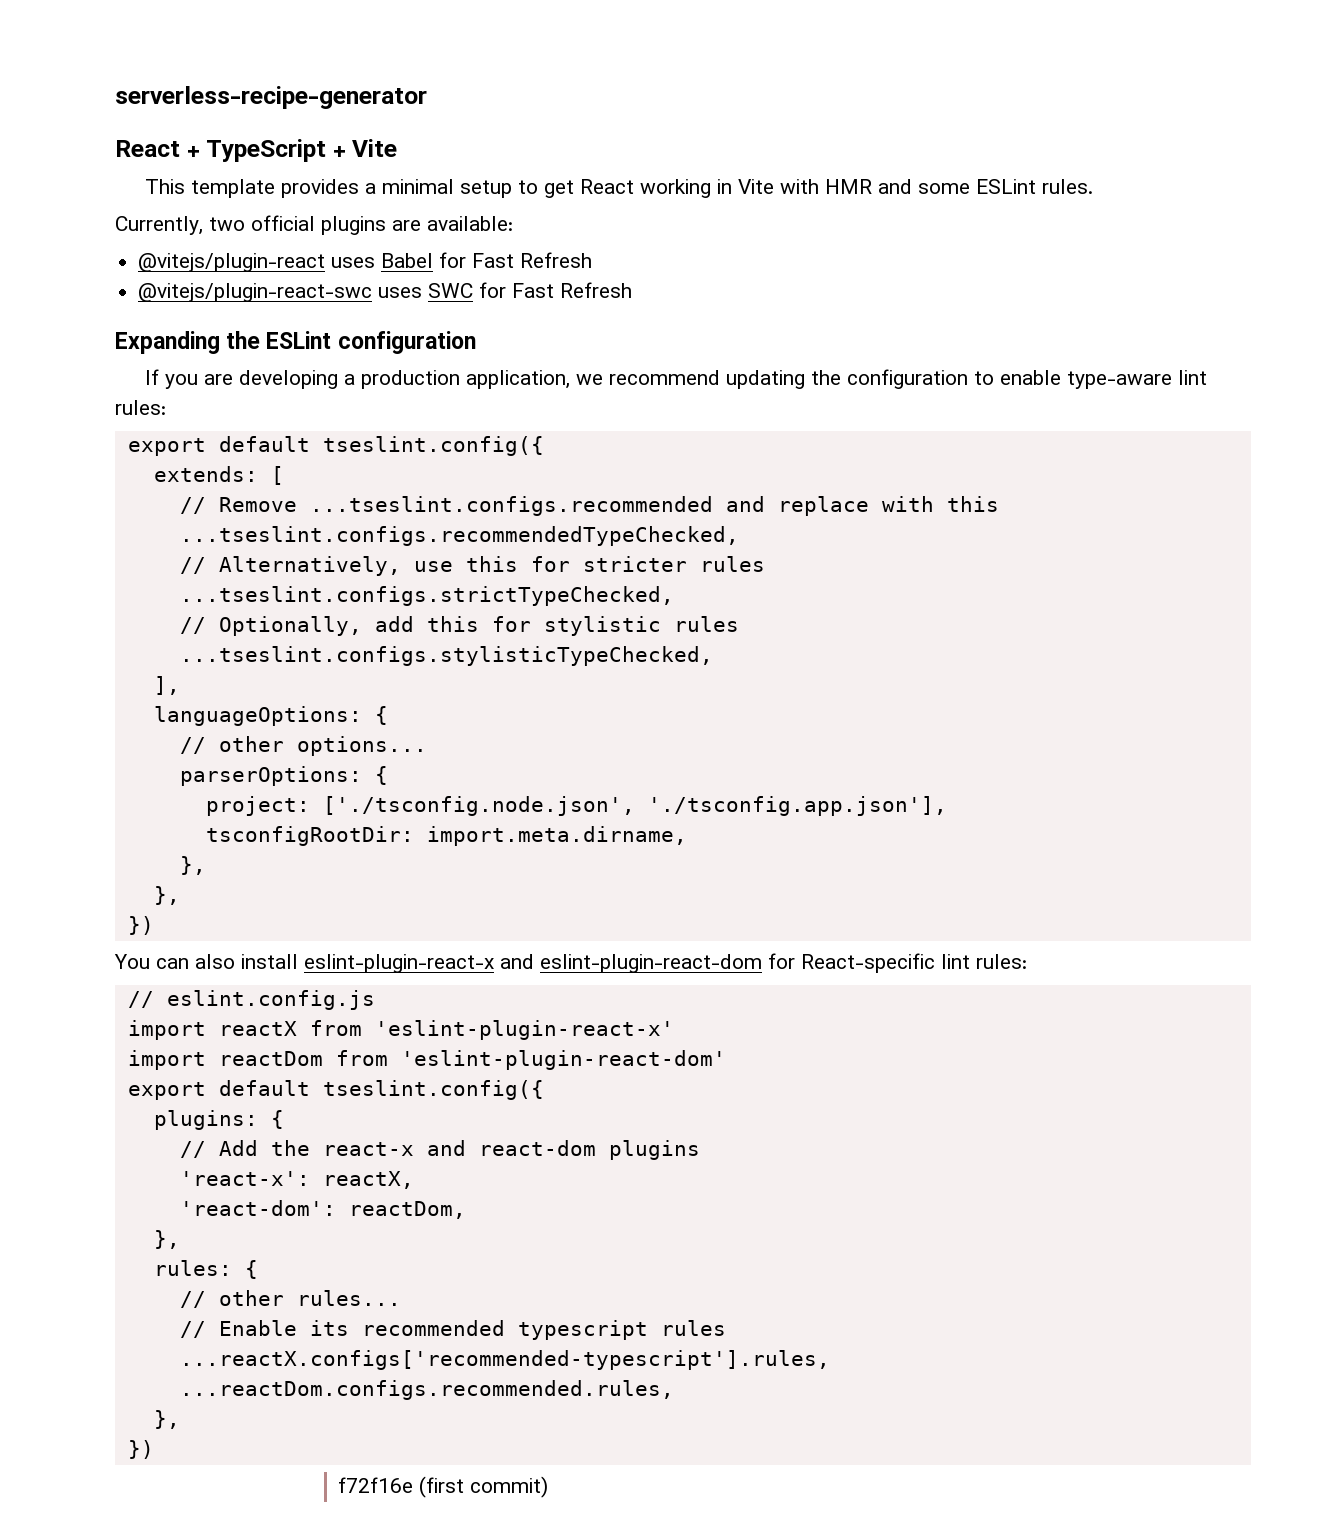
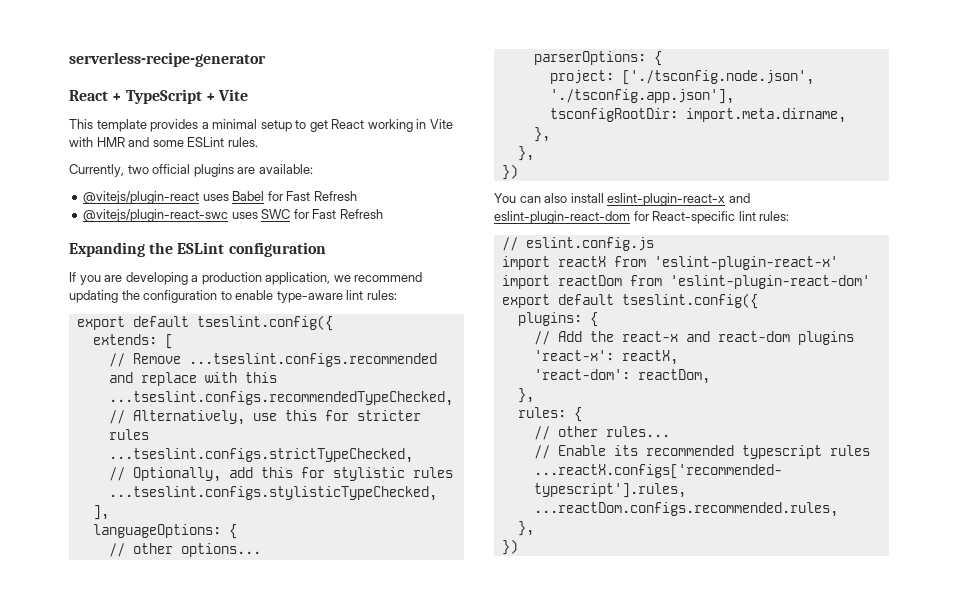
[338,1476,549,1498] // f72f16e (first commit) -> (518, 547) none

